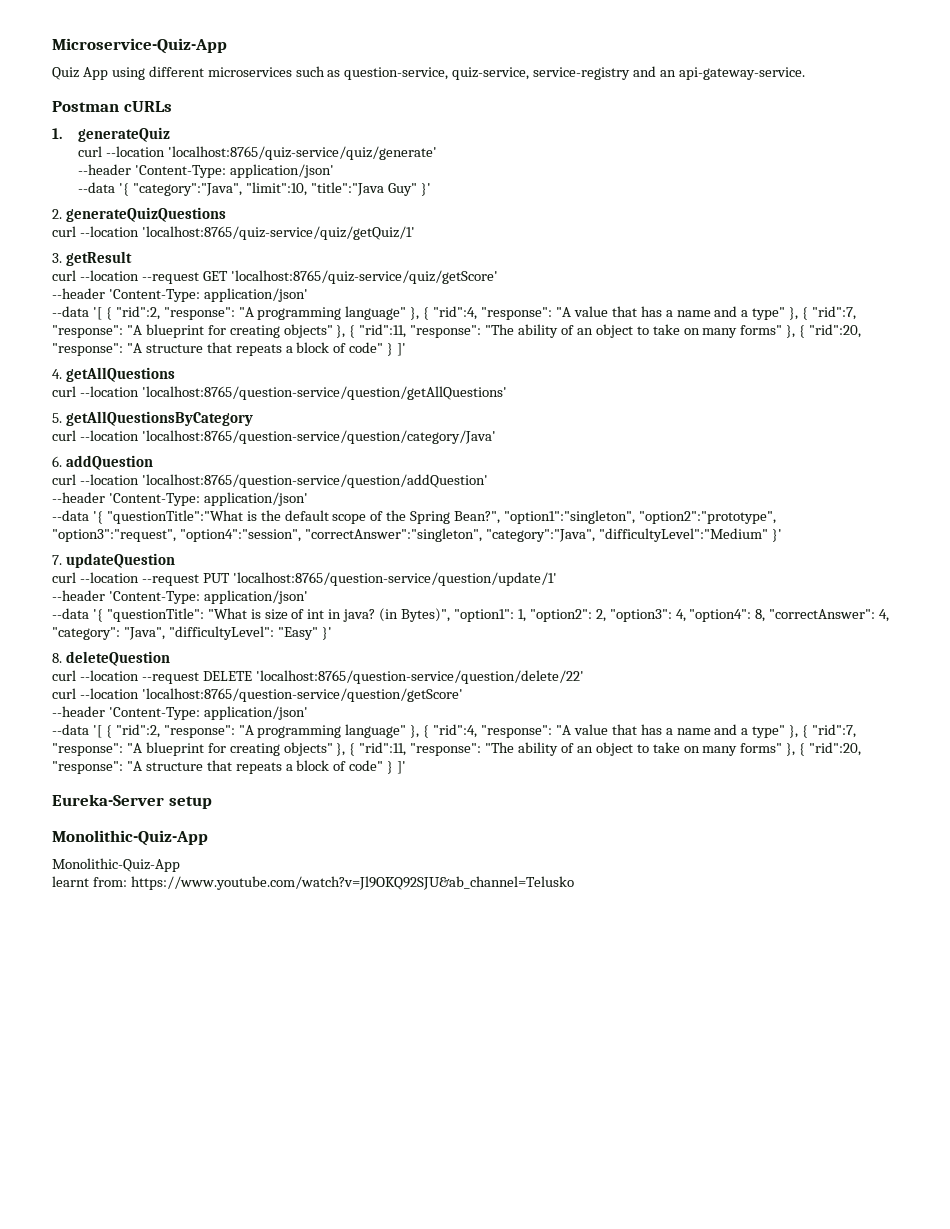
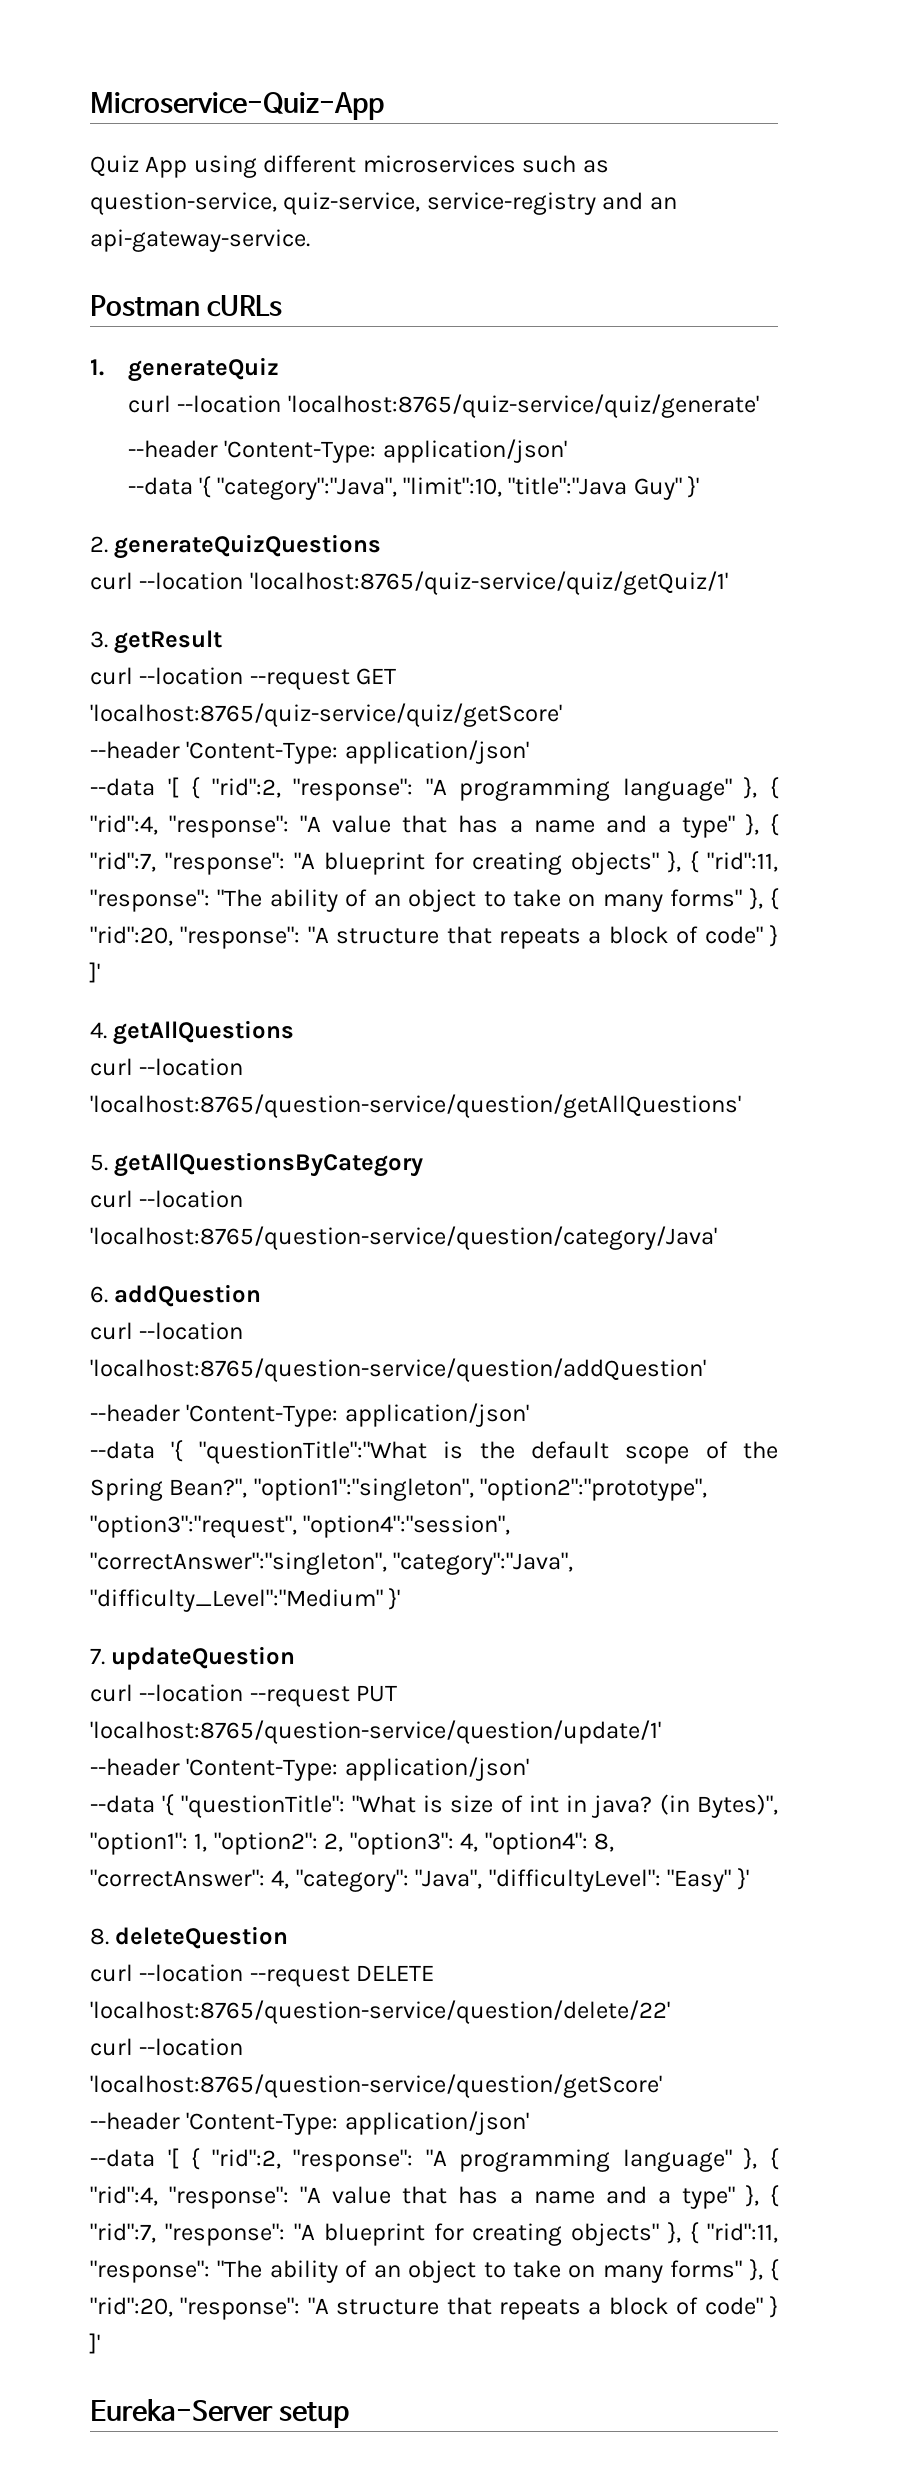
[598,528,768,542] "difficultyLevel":"Medium" -> [90,1589,383,1612] "difficulty_Level":"Medium"
[52,830,208,846] [52,858,180,872] [52,876,574,890] // Monolithic-Quiz-App // Monolithic-Quiz-App // learnt from: https://www.youtube.com/watch?v=Jl9OKQ92SJU&ab_channel=Telusko -> (350, 2415) none

